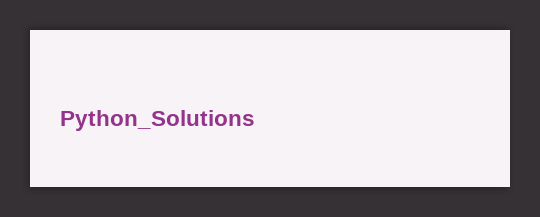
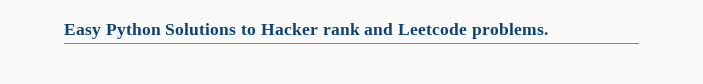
[60,110,255,131] Python_Solutions -> [64,23,548,39] Easy Python Solutions to Hacker rank and Leetcode problems.

